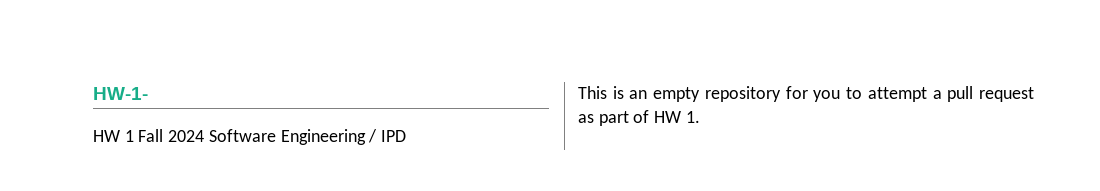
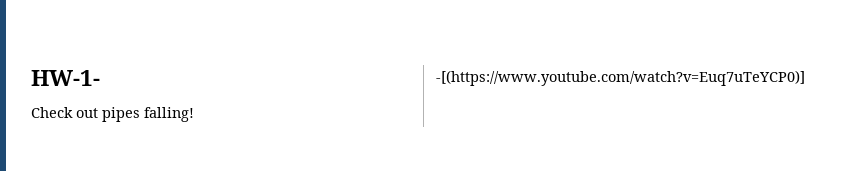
[93,129,407,145] [578,86,1034,102] [578,110,700,126] HW 1 Fall 2024 Software Engineering / IPD // This is an empty repository for you to attempt a pull request as part of HW 1. -> [31,107,194,122] [436,70,805,86] Check out pipes falling! -[(https://www.youtube.com/watch?v=Euq7uTeYCP0)]

